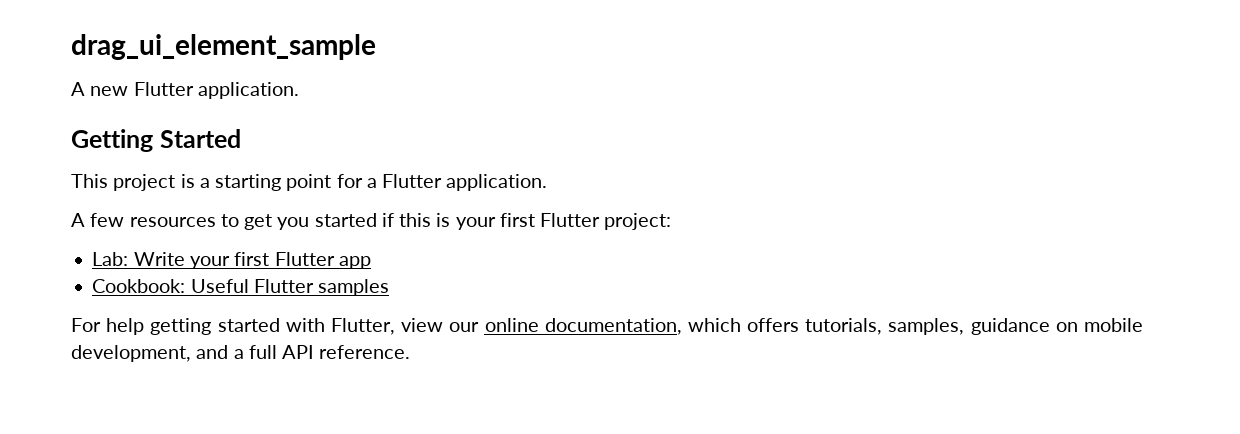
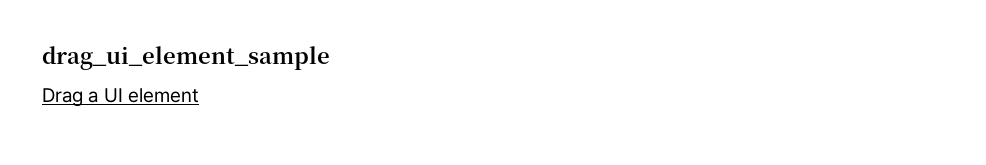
[71,82,299,99] [71,129,241,152] [71,174,548,191] [71,213,672,230] [92,252,371,269] [92,279,390,296] [71,318,1143,335] [71,345,411,362] A new Flutter application. // Getting Started // This project is a starting point for a Flutter application. // A few resources to get you started if this is your first Flutter project: // Lab: Write your first Flutter app // Cookbook: Useful Flutter samples // For help getting started with Flutter, view our online documentation, which offers tutorials, samples, guidance on mobile development, and a full API reference. -> [42,88,199,107] Drag a UI element

